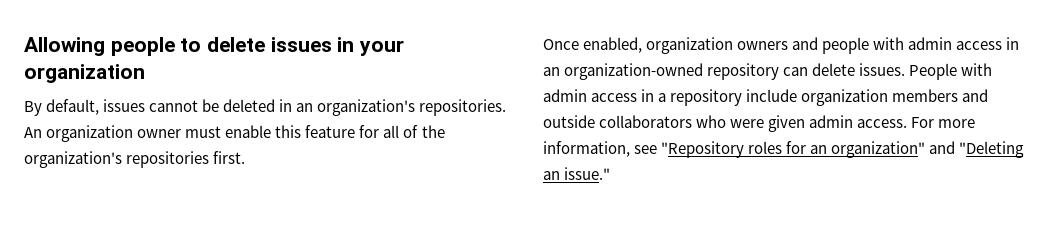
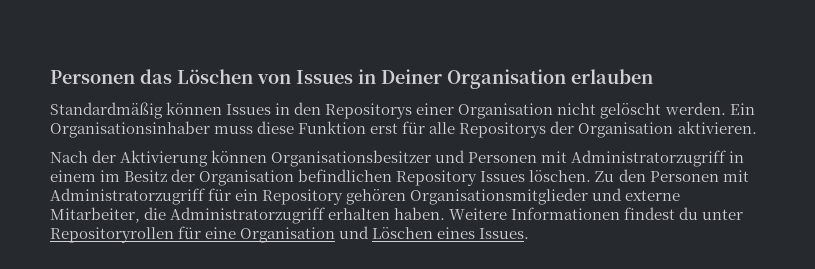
[24,37,405,56] [24,64,145,83] [24,99,507,116] [24,125,445,142] [24,151,246,168] [543,37,1020,54] [543,63,993,80] [543,89,989,106] [543,115,976,132] [543,141,1025,158] [543,167,611,180] Allowing people to delete issues in your organization // By default, issues cannot be deleted in an organization's repositories. An organization owner must enable this feature for all of the organization's repositories first. // Once enabled, organization owners and people with admin access in an organization-owned repository can delete issues. People with admin access in a repository include organization members and outside collaborators who were given admin access. For more information, see "Repository roles for an organization" and "Deleting an issue." -> [50,69,653,89] [50,102,755,119] [50,121,757,138] [50,150,745,167] [50,169,749,186] [50,188,681,205] [50,207,744,224] [50,226,530,243] Personen das Löschen von Issues in Deiner Organisation erlauben // Standardmäßig können Issues in den Repositorys einer Organisation nicht gelöscht werden. Ein Organisationsinhaber muss diese Funktion erst für alle Repositorys der Organisation aktivieren. // Nach der Aktivierung können Organisationsbesitzer und Personen mit Administratorzugriff in einem im Besitz der Organisation befindlichen Repository Issues löschen. Zu den Personen mit Administratorzugriff für ein Repository gehören Organisationsmitglieder und externe Mitarbeiter, die Administratorzugriff erhalten haben. Weitere Informationen findest du unter Repositoryrollen für eine Organisation und Löschen eines Issues.

